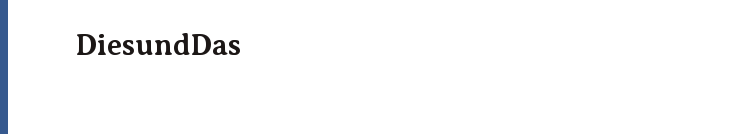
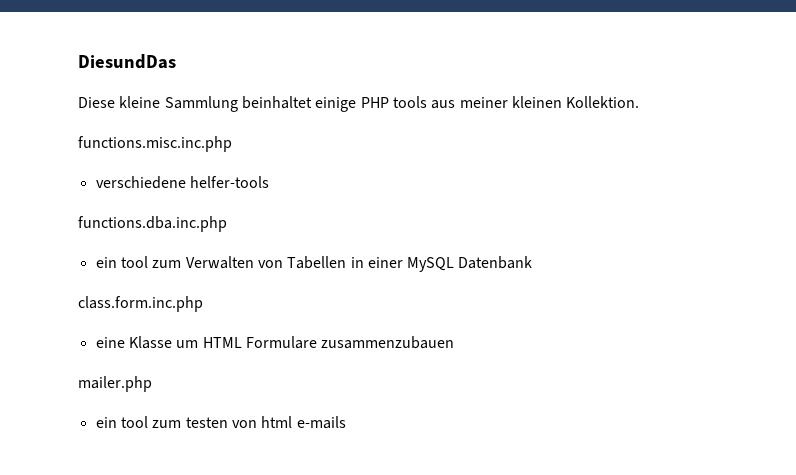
(241, 44) none -> [78,96,640,112] [78,136,232,152] [95,176,269,189] [78,216,227,232] [95,256,533,272] [78,296,203,312] [95,336,455,349] [78,376,152,392] [95,416,346,429] // Diese kleine Sammlung beinhaltet einige PHP tools aus meiner kleinen Kollektion. // functions.misc.inc.php // verschiedene helfer-tools // functions.dba.inc.php // ein tool zum Verwalten von Tabellen in einer MySQL Datenbank // class.form.inc.php // eine Klasse um HTML Formulare zusammenzubauen // mailer.php // ein tool zum testen von html e-mails

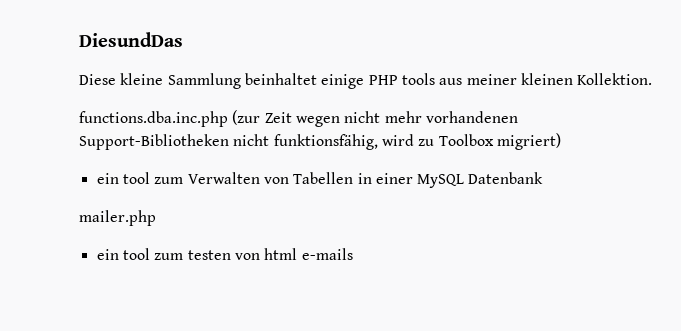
[78,136,232,152] [95,176,269,189] [78,216,227,232] functions.misc.inc.php // verschiedene helfer-tools // functions.dba.inc.php -> [79,110,518,127] [79,133,561,150] functions.dba.inc.php (zur Zeit wegen nicht mehr vorhandenen Support-Bibliotheken nicht funktionsfähig, wird zu Toolbox migriert)
[78,296,203,312] [95,336,455,349] // class.form.inc.php // eine Klasse um HTML Formulare zusammenzubauen -> (544, 178) none

